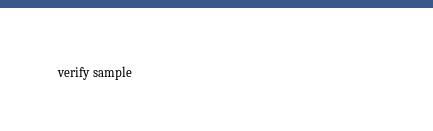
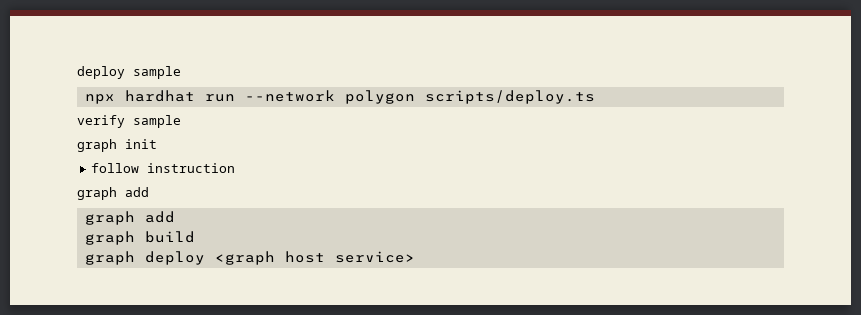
[57,66,132,80] verify sample -> [77,66,181,79] [84,90,595,104] [77,115,181,128] [77,139,157,152] [91,163,236,173] [77,187,149,200] [84,211,175,225] [84,231,195,245] [84,251,415,265] deploy sample // npx hardhat run --network polygon scripts/deploy.ts // verify sample // graph init // follow instruction // graph add // graph add // graph build // graph deploy <graph host service>

